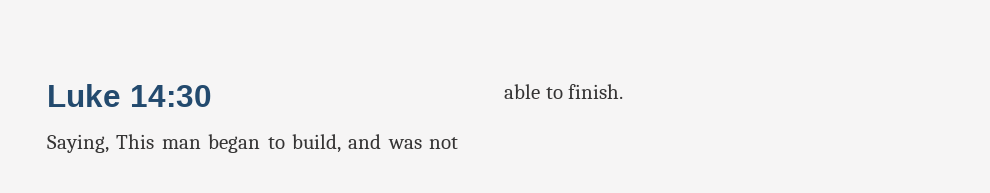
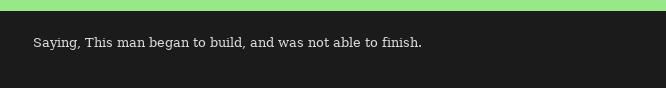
[47,84,212,107] Luke 14:30 // -> (33, 44) none

